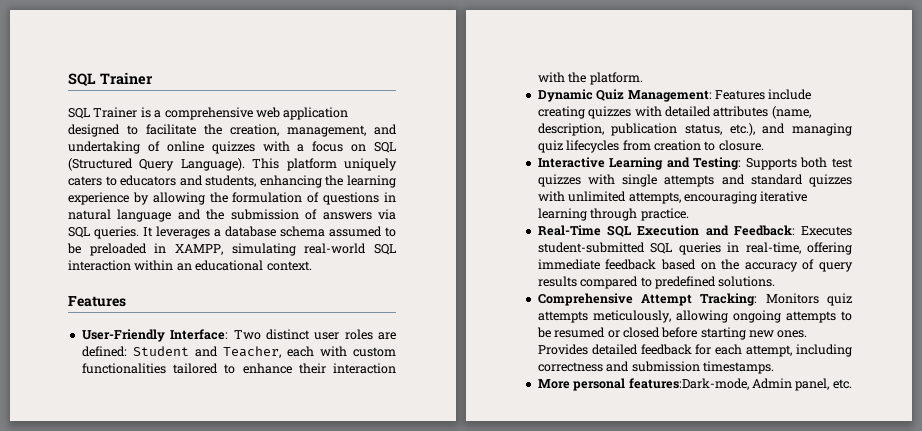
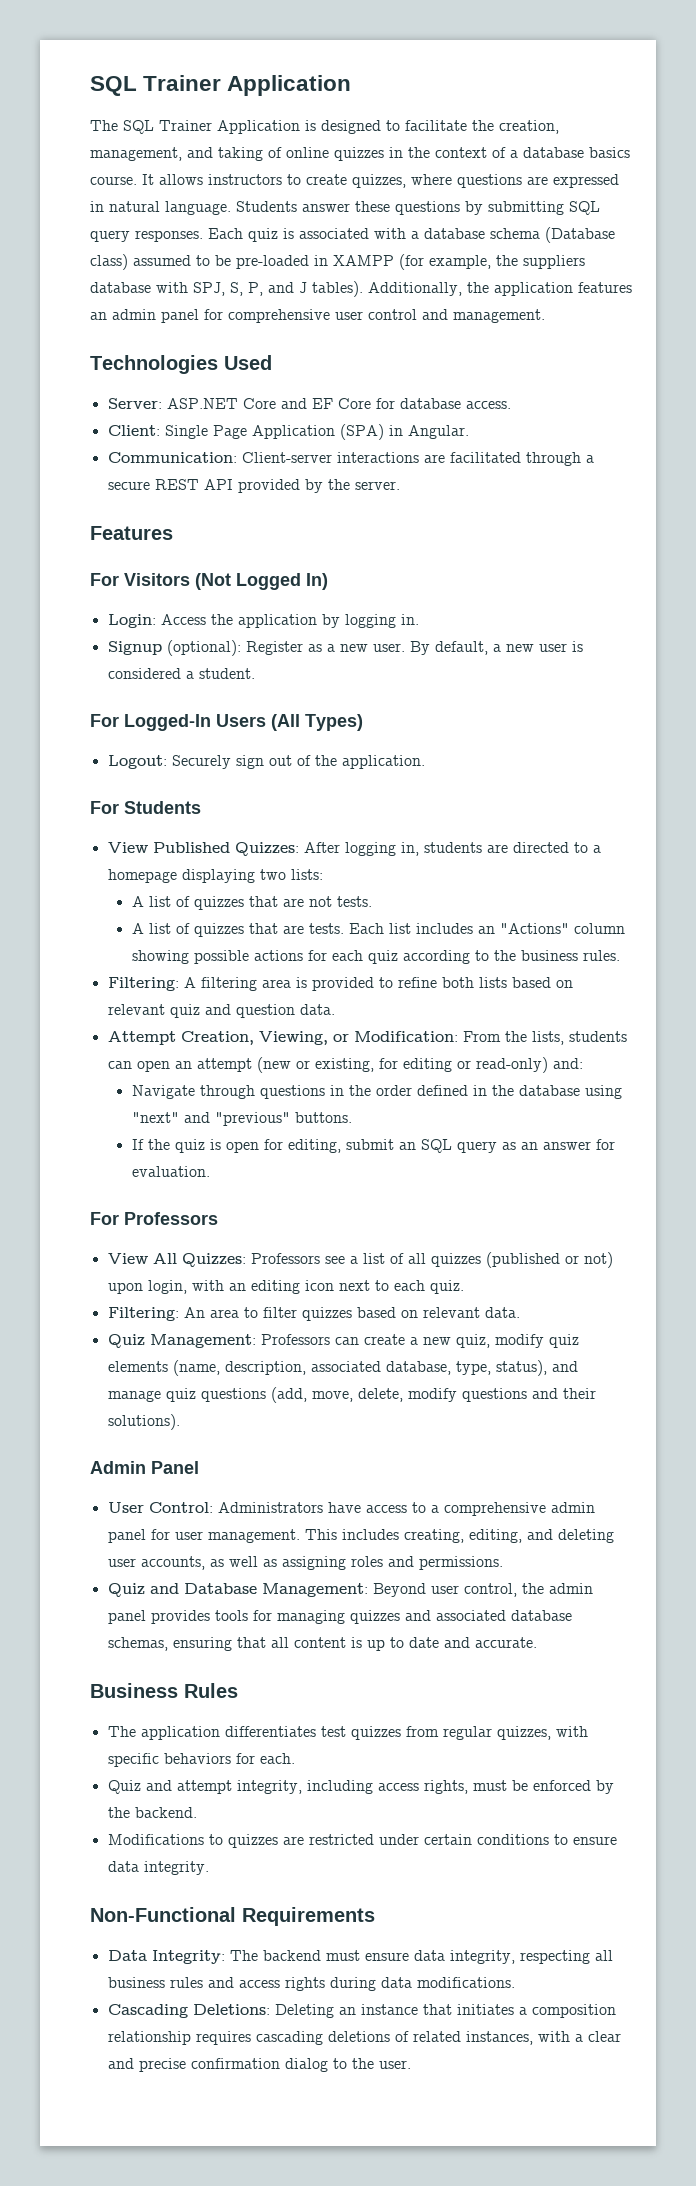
[68,72,153,86] [68,107,349,120] SQL Trainer // SQL Trainer is a comprehensive web application -> [90,75,352,96] [90,120,316,134] SQL Trainer Application // The SQL Trainer Application is
[68,141,140,154] undertaking -> [218,147,263,161] taking
[262,141,396,153] [68,158,397,171] [68,175,396,188] [68,192,396,205] [68,209,396,222] [68,226,210,239] with a focus on SQL (Structured Query Language). This platform uniquely caters to educators and students, enhancing the learning experience by allowing the formulation of questions in natural language and the submission of answers via SQL queries. It leverages -> [389,147,630,158] [90,174,619,188] [90,201,600,215] [90,228,406,242] in the context of a database basics course. It allows instructors to create quizzes, where questions are expressed in natural language. Students answer these questions by submitting SQL query responses. Each quiz is associated with
(325, 231) none -> [545,227,615,243] [90,254,128,270] (Database class)
[89,243,396,256] [68,260,312,271] [68,296,126,307] [81,329,396,342] [81,346,396,358] [81,363,396,374] [537,72,643,85] [537,89,812,102] [537,106,811,119] [537,123,852,136] [537,140,764,153] [537,157,853,170] [537,174,852,187] [537,191,808,204] [537,208,689,221] [537,225,852,237] [537,242,852,255] [537,259,853,272] [537,276,776,289] [537,293,852,306] [537,310,852,323] [536,327,808,340] [537,344,852,357] [537,361,774,374] [537,378,852,391] preloaded in XAMPP, simulating real-world SQL interaction within an educational context. // Features // User-Friendly Interface: Two distinct user roles are defined: Student and Teacher, each with custom functionalities tailored to enhance their interaction with the platform. // Dynamic Quiz Management: Features include creating quizzes with detailed attributes (name, description, publication status, etc.), and managing quiz lifecycles from creation to closure. // Interactive Learning and Testing: Supports both test quizzes with single attempts and standard quizzes with unlimited attempts, encouraging iterative learning through practice. // Real-Time SQL Execution and Feedback: Executes student-submitted SQL queries in real-time, offering immediate feedback based on the accuracy of query results compared to predefined solutions. // Comprehensive Attempt Tracking: Monitors quiz attempts meticulously, allowing ongoing attempts to be resumed or closed before starting new ones. Provides detailed feedback for each attempt, including correctness and submission timestamps. // More personal features:Dark-mode, Admin panel, etc. -> [236,254,585,270] [90,281,632,297] [90,309,545,323] [90,355,272,374] [107,398,511,409] [107,424,469,440] [107,452,594,466] [107,479,400,493] [90,526,173,540] [90,573,328,590] [107,614,419,628] [107,640,583,656] [107,668,255,679] [90,714,363,731] [107,755,425,769] [90,801,201,814] [107,842,601,856] [107,869,323,883] [131,896,372,910] [131,923,625,937] [131,950,620,964] [107,977,573,991] [107,1004,335,1018] [107,1031,627,1045] [107,1057,583,1073] [131,1085,622,1099] [131,1112,352,1126] [131,1139,615,1153] [131,1166,210,1177] [90,1212,218,1225] [107,1252,613,1268] [107,1280,464,1294] [107,1307,520,1321] [107,1334,579,1348] [107,1360,578,1376] [107,1387,596,1403] [107,1414,180,1430] [90,1461,199,1474] [107,1502,595,1516] [107,1529,614,1543] [107,1556,503,1570] [107,1583,593,1597] [107,1610,572,1624] [107,1637,537,1651] [90,1683,238,1698] [107,1726,588,1740] [107,1753,295,1767] [107,1780,614,1794] [107,1807,197,1818] [107,1834,617,1848] [107,1861,209,1875] [90,1907,375,1926] [107,1950,613,1964] [107,1977,515,1991] [107,2004,616,2018] [107,2031,621,2045] [107,2058,411,2072] pre-loaded in XAMPP (for example, the suppliers database with SPJ, S, P, and J tables). Additionally, the application features an admin panel for comprehensive user control and management. // Technologies Used // Server: ASP.NET Core and EF Core for database access. // Client: Single Page Application (SPA) in Angular. // Communication: Client-server interactions are facilitated through a secure REST API provided by the server. // Features // For Visitors (Not Logged In) // Login: Access the application by logging in. // Signup (optional): Register as a new user. By default, a new user is considered a student. // For Logged-In Users (All Types) // Logout: Securely sign out of the application. // For Students // View Published Quizzes: After logging in, students are directed to a homepage displaying two lists: // A list of quizzes that are not tests. // A list of quizzes that are tests. Each list includes an "Actions" column showing possible actions for each quiz according to the business rules. // Filtering: A filtering area is provided to refine both lists based on relevant quiz and question data. // Attempt Creation, Viewing, or Modification: From the lists, students can open an attempt (new or existing, for editing or read-only) and: // Navigate through questions in the order defined in the database using "next" and "previous" buttons. // If the quiz is open for editing, submit an SQL query as an answer for evaluation. // For Professors // View All Quizzes: Professors see a list of all quizzes (published or not) upon login, with an editing icon next to each quiz. // Filtering: An area to filter quizzes based on relevant data. // Quiz Management: Professors can create a new quiz, modify quiz elements (name, description, associated database, type, status), and manage quiz questions (add, move, delete, modify questions and their solutions). // Admin Panel // User Control: Administrators have access to a comprehensive admin panel for user management. This includes creating, editing, and deleting user accounts, as well as assigning roles and permissions. // Quiz and Database Management: Beyond user control, the admin panel provides tools for managing quizzes and associated database schemas, ensuring that all content is up to date and accurate. // Business Rules // The application differentiates test quizzes from regular quizzes, with specific behaviors for each. // Quiz and attempt integrity, including access rights, must be enforced by the backend. // Modifications to quizzes are restricted under certain conditions to ensure data integrity. // Non-Functional Requirements // Data Integrity: The backend must ensure data integrity, respecting all business rules and access rights during data modifications. // Cascading Deletions: Deleting an instance that initiates a composition relationship requires cascading deletions of related instances, with a clear and precise confirmation dialog to the user.

